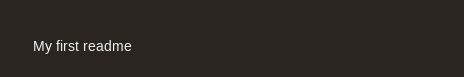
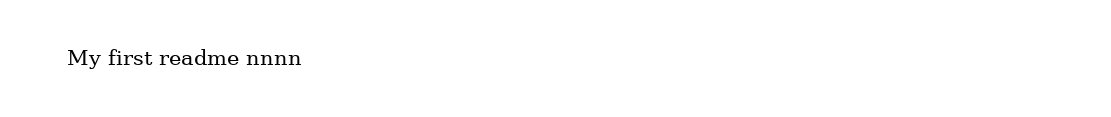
(132, 45) none -> [246,55,302,65] nnnn

